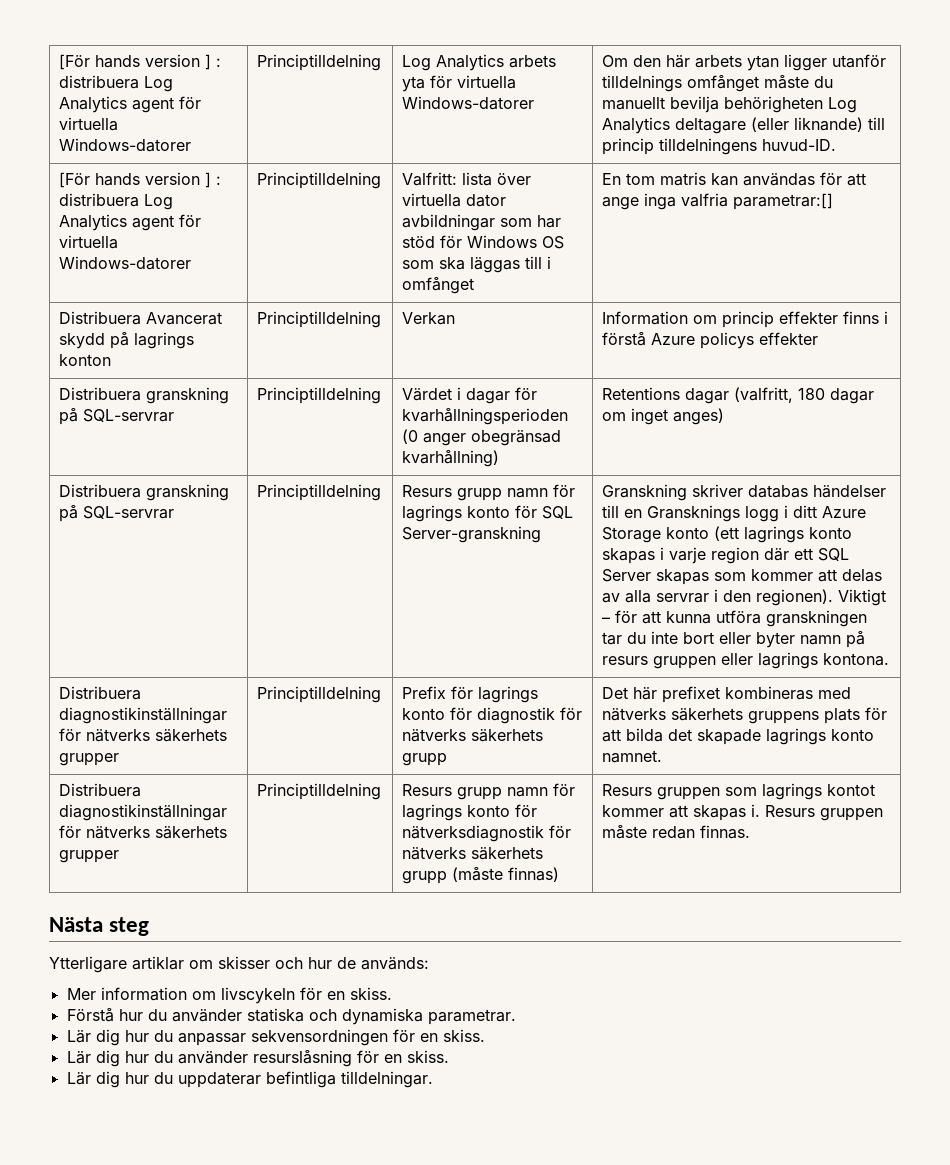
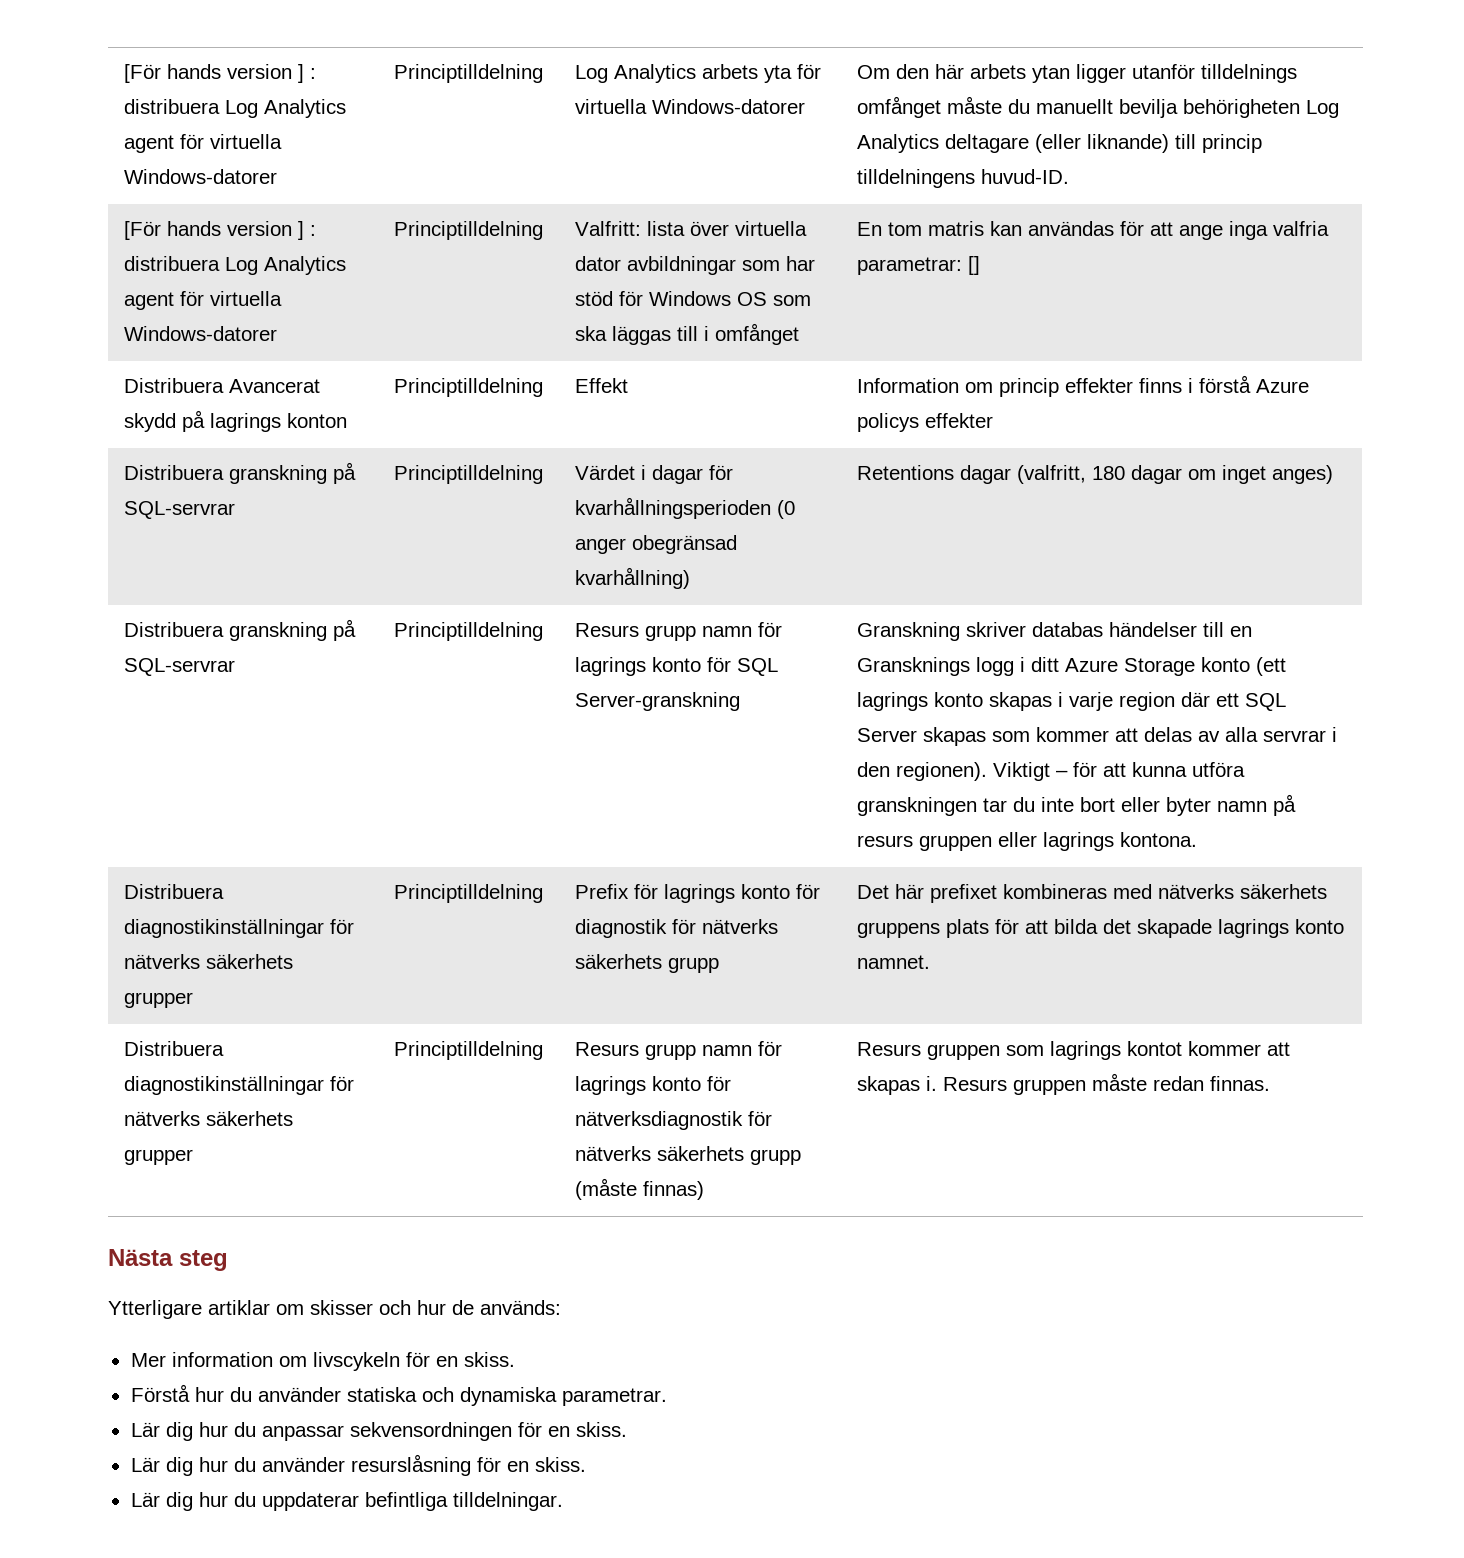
[733,193,834,210] parametrar:[] -> [856,256,980,275] parametrar: []
[402,312,456,325] Verkan -> [574,378,628,393] Effekt

